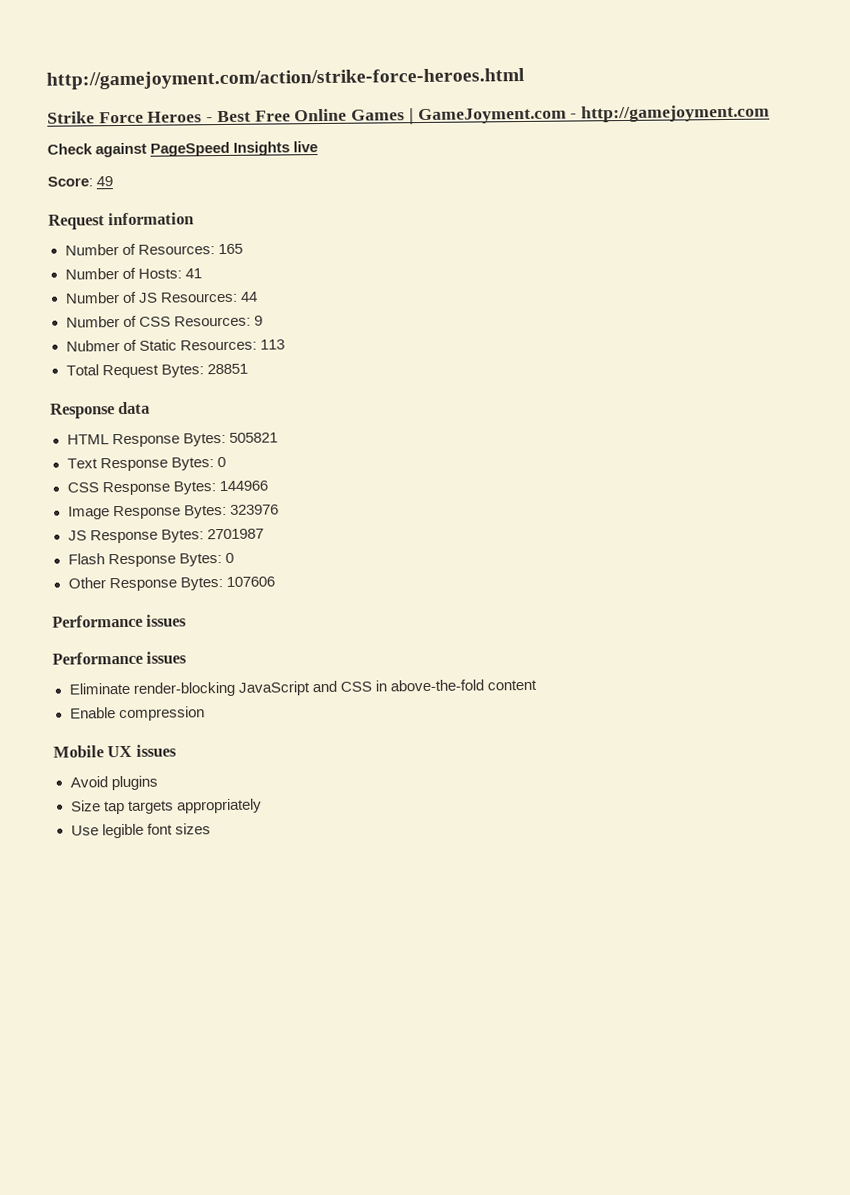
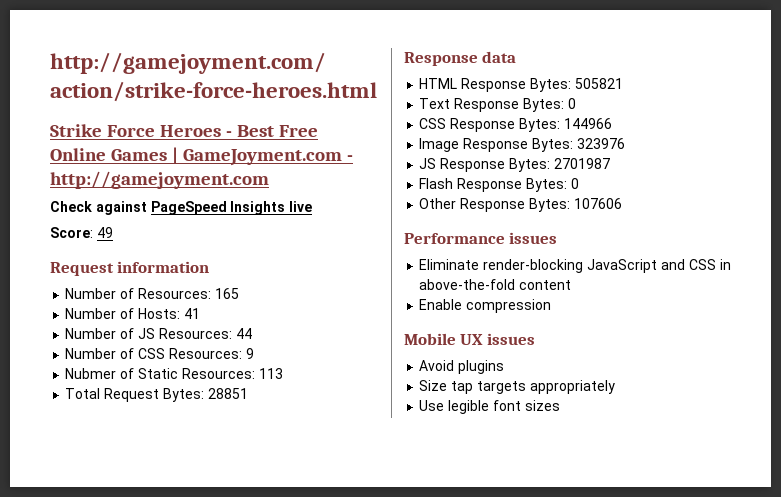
[52,651,188,665] // Performance issues -> (558, 238) none

